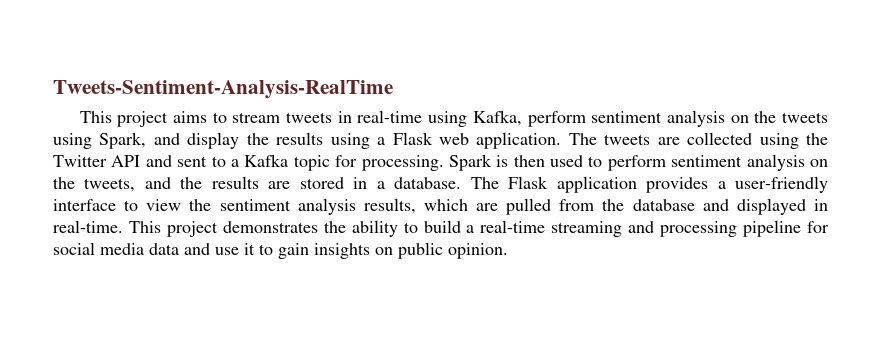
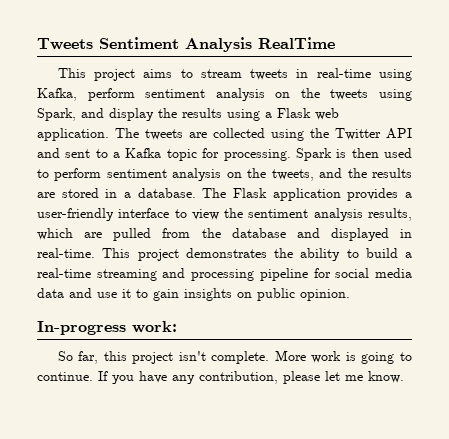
[53,80,393,99] Tweets-Sentiment-Analysis-RealTime -> [37,37,335,52] Tweets Sentiment Analysis RealTime
(508, 251) none -> [37,321,177,335] [57,350,412,364] [37,371,404,384] // In-progress work: // So far, this project isn't complete. More work is going to continue. If you have any contribution, please let me know.

